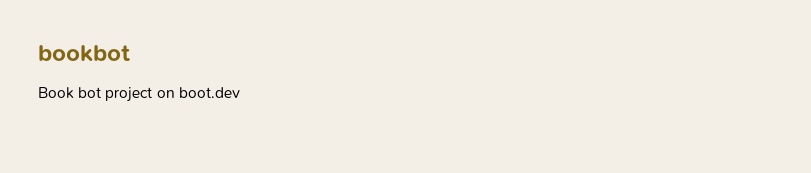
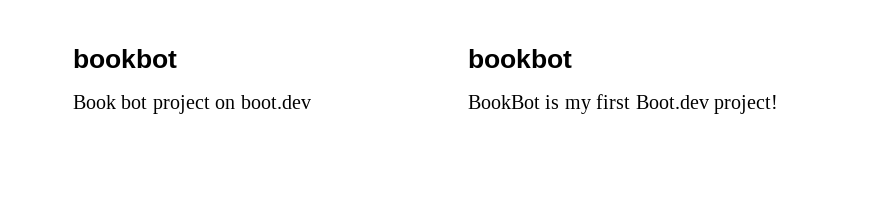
(240, 92) none -> [468,49,572,68] [468,94,778,114] // bookbot // BookBot is my first Boot.dev project!

